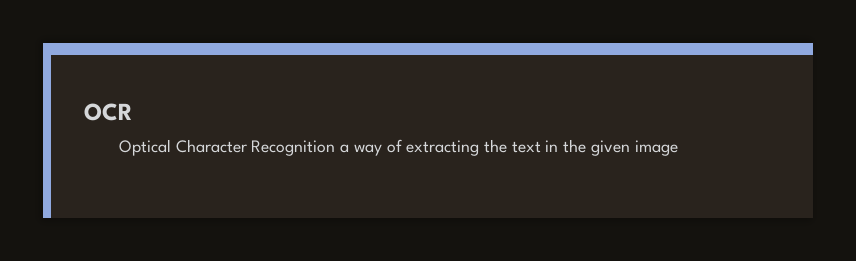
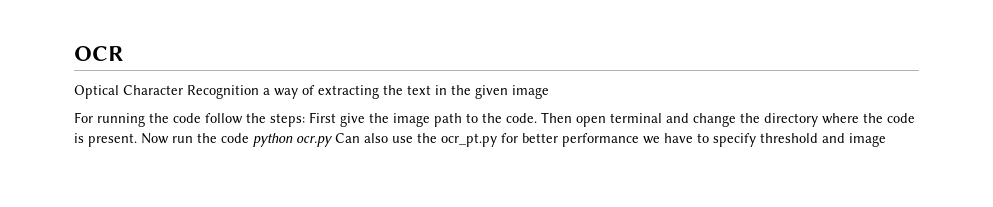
(678, 148) none -> [74,112,915,127] [74,133,886,147] // For running the code follow the steps: First give the image path to the code. Then open terminal and change the directory where the code is present. Now run the code python ocr.py Can also use the ocr_pt.py for better performance we have to specify threshold and image

